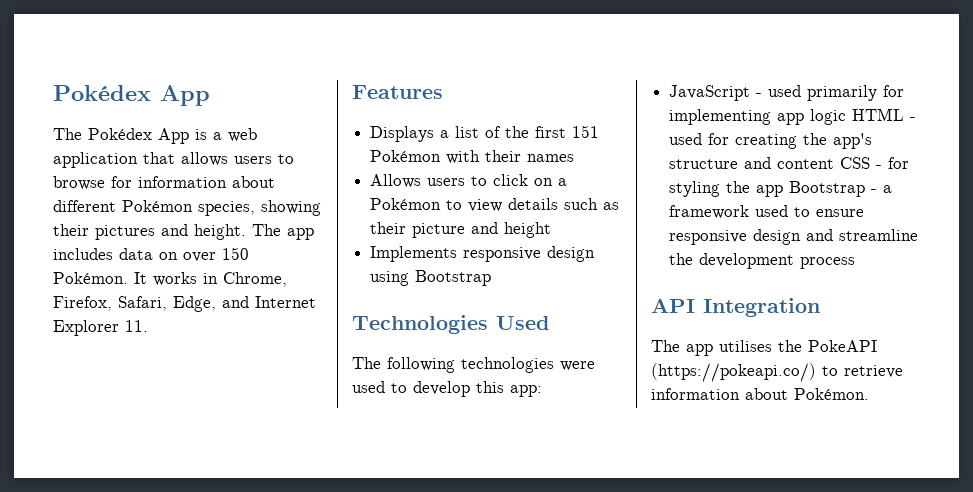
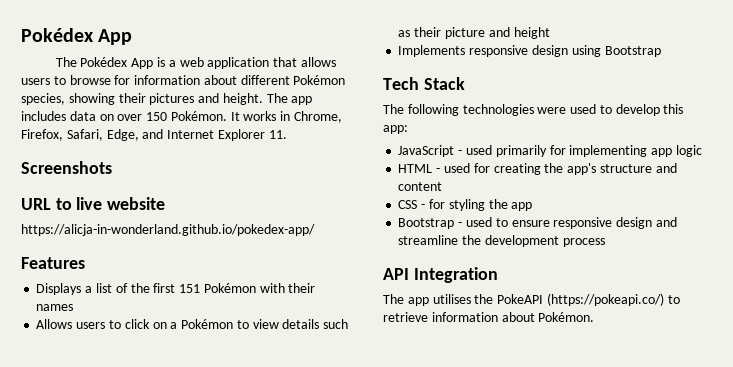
(148, 326) none -> [21,161,112,174] [21,197,166,210] [21,224,315,236] // Screenshots // URL to live website // https://alicja-in-wonderland.github.io/pokedex-app/
[352,315,549,334] Technologies Used -> [383,77,465,90] Tech Stack
(847, 117) none -> (702, 151) //
(835, 164) none -> (443, 186) //
(784, 191) none -> (533, 206) //
[883,185,893,193] [669,205,750,219] a framework -> (463, 224) none

